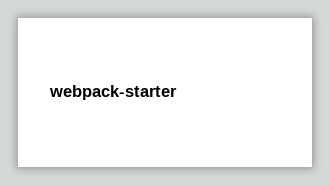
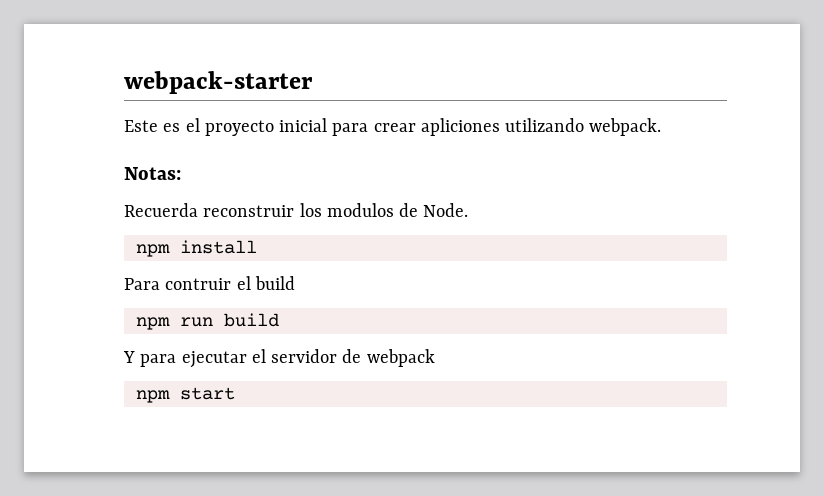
(177, 92) none -> [124,118,662,136] [124,167,181,180] [124,203,469,217] [135,240,257,257] [124,276,295,290] [135,313,279,330] [123,349,435,368] [135,387,235,403] // Este es el proyecto inicial para crear apliciones utilizando webpack. // Notas: // Recuerda reconstruir los modulos de Node. // npm install // Para contruir el build // npm run build // Y para ejecutar el servidor de webpack // npm start

